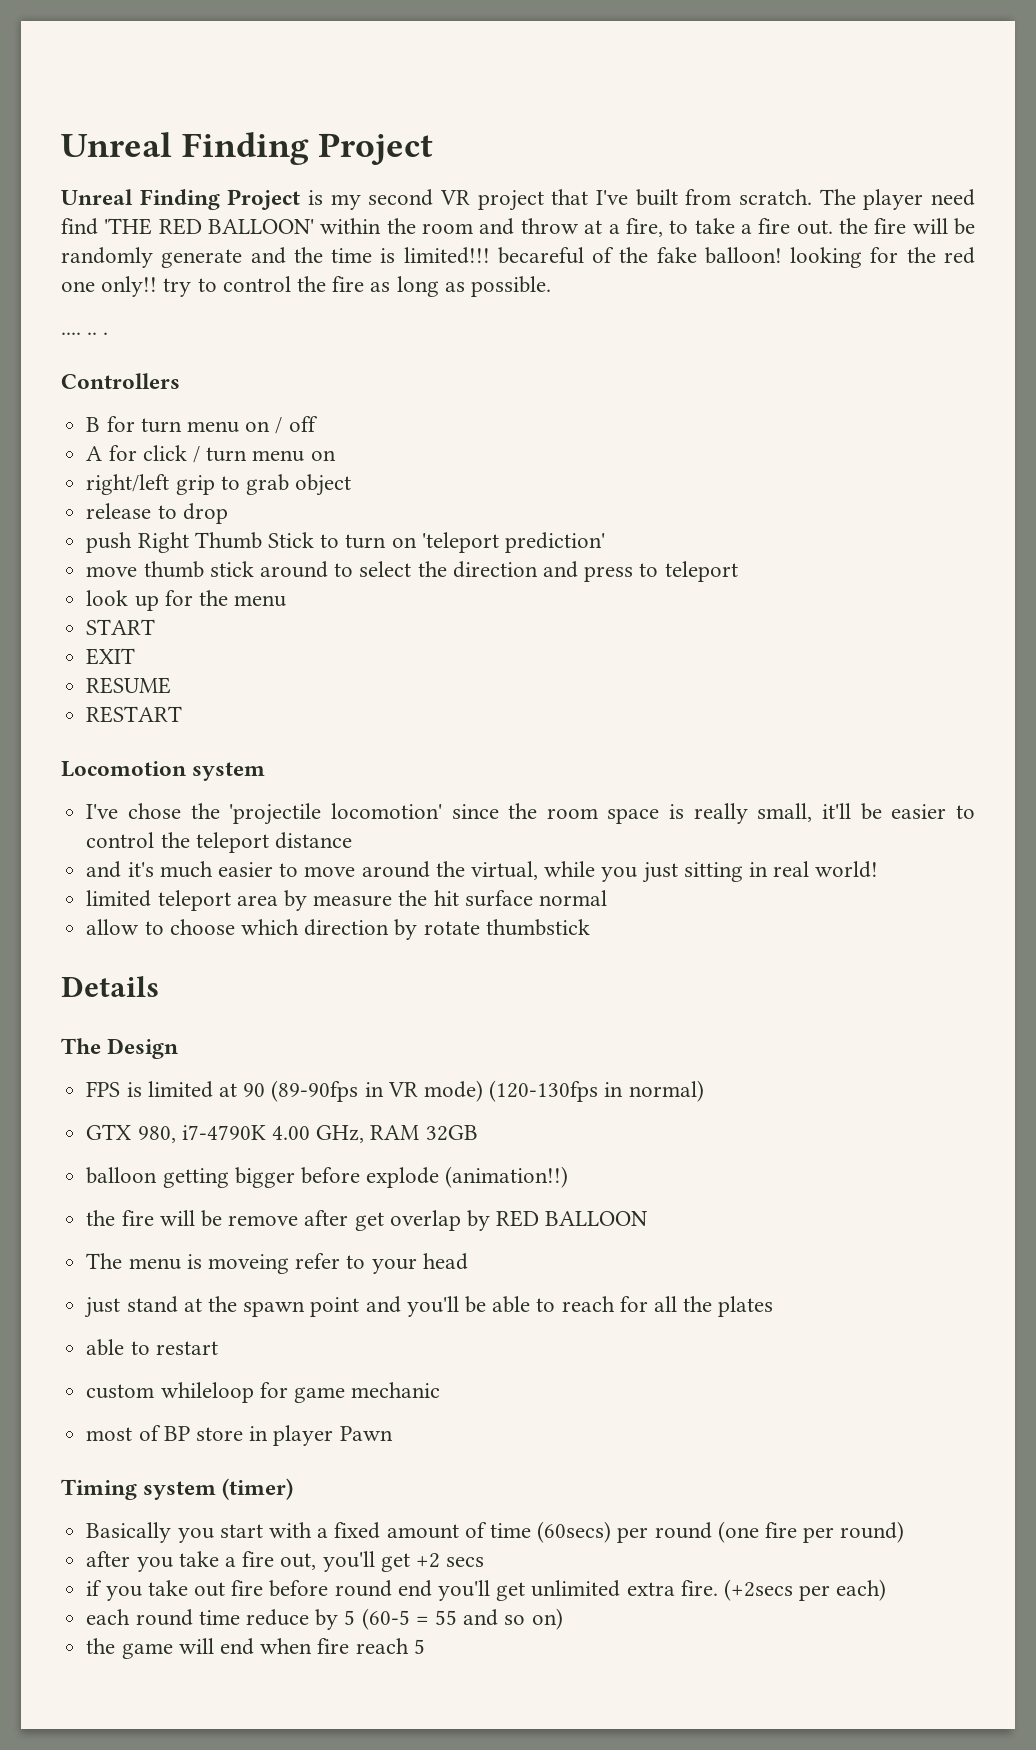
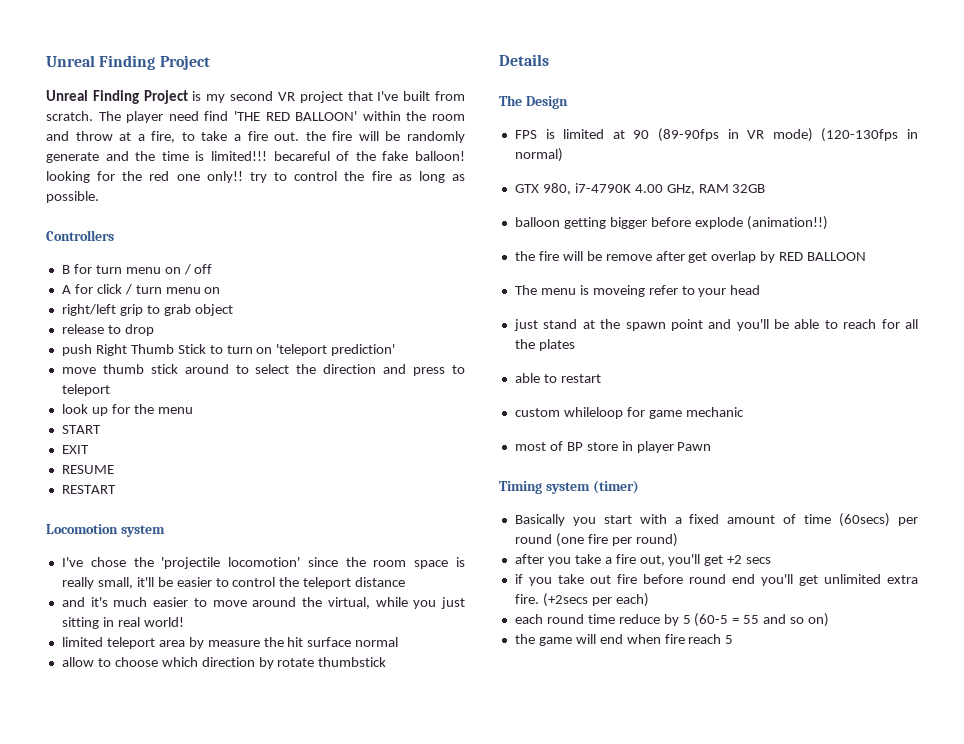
[61,332,109,335] // .... .. . -> (99, 197) none

